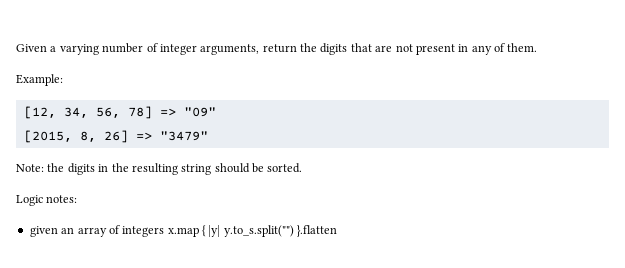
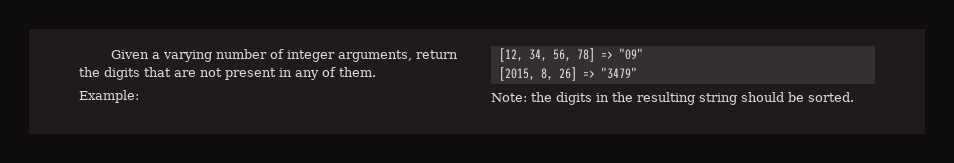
[16,195,78,206] [29,225,338,237] // Logic notes: // given an array of integers x.map { |y| y.to_s.split("") }.flatten -> (854, 97) none

